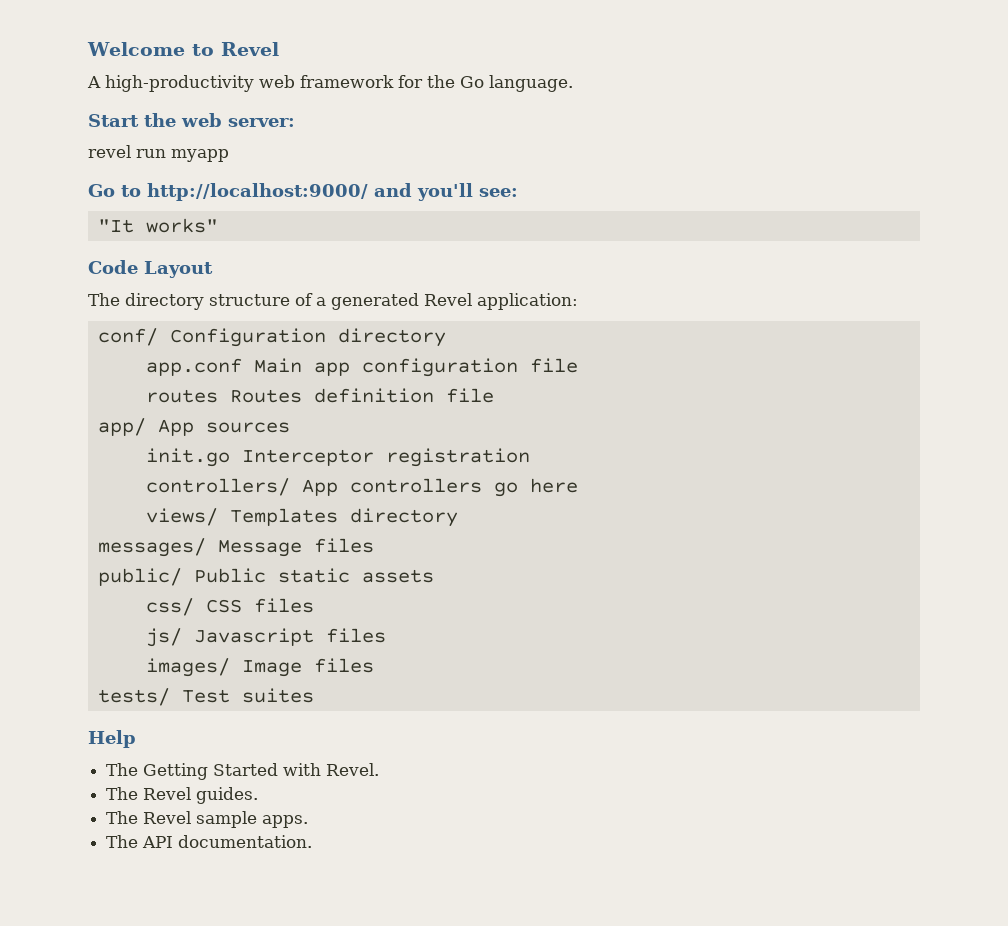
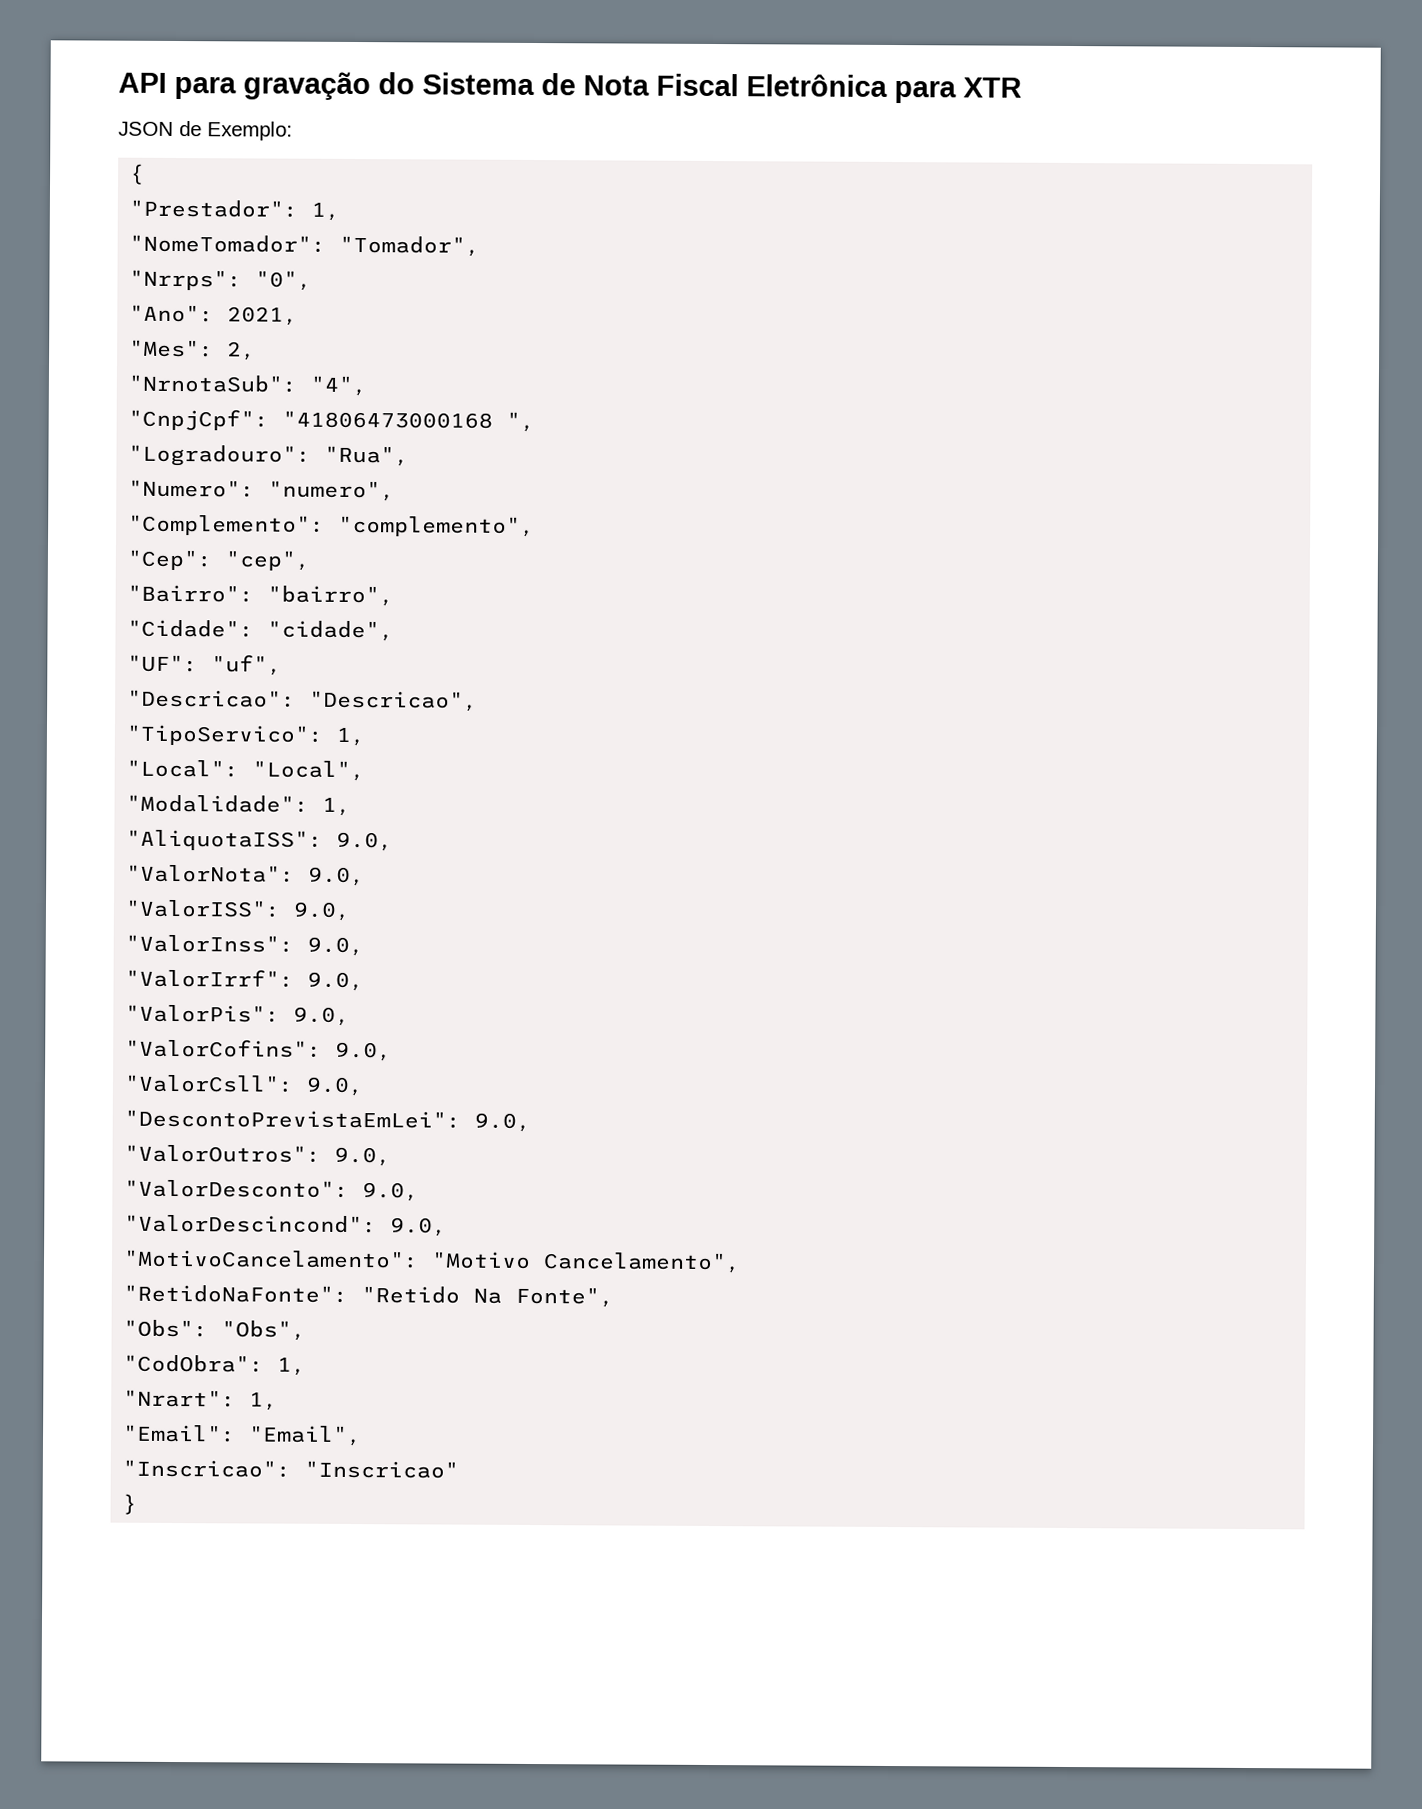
[87,42,279,56] [87,75,573,92] [88,113,295,127] [88,145,229,162] [88,183,518,201] [97,218,218,233] [88,260,213,278] [88,293,578,310] [97,328,446,347] [145,358,578,377] [145,388,494,403] [97,418,290,436] [145,448,530,467] [145,478,578,497] [145,508,458,527] [97,538,374,557] [97,568,434,586] [145,598,314,616] [145,628,386,647] [145,658,374,677] [97,688,314,706] [88,730,136,748] [106,763,380,780] [106,787,259,804] [106,811,309,828] [106,835,313,848] Welcome to Revel // A high-productivity web framework for the Go language. // Start the web server: // revel run myapp // Go to http://localhost:9000/ and you'll see: // "It works" // Code Layout // The directory structure of a generated Revel application: // conf/ Configuration directory // app.conf Main app configuration file // routes Routes definition file // app/ App sources // init.go Interceptor registration // controllers/ App controllers go here // views/ Templates directory // messages/ Message files // public/ Public static assets // css/ CSS files // js/ Javascript files // images/ Image files // tests/ Test suites // Help // The Getting Started with Revel. // The Revel guides. // The Revel sample apps. // The API documentation. -> [118,71,1022,104] [118,121,293,141] [130,163,146,185] [129,199,341,221] [129,234,481,257] [129,269,313,291] [129,304,299,326] [129,339,257,361] [128,374,368,397] [128,408,536,433] [128,444,410,467] [128,479,396,502] [128,514,536,538] [127,549,311,571] [127,584,395,607] [127,619,395,642] [127,654,283,676] [127,689,479,712] [126,724,366,747] [126,759,366,782] [126,794,352,816] [126,829,394,852] [126,864,366,887] [125,899,352,921] [125,934,365,957] [125,968,365,992] [125,1004,351,1026] [125,1038,393,1062] [124,1074,365,1097] [124,1109,532,1133] [124,1144,392,1167] [124,1179,420,1202] [124,1214,448,1237] [123,1249,742,1274] [123,1284,615,1308] [123,1319,307,1341] [123,1354,307,1376] [123,1389,279,1411] [122,1424,363,1447] [122,1459,460,1479] [122,1493,138,1515] API para gravação do Sistema de Nota Fiscal Eletrônica para XTR // JSON de Exemplo: // { // "Prestador": 1, // "NomeTomador": "Tomador", // "Nrrps": "0", // "Ano": 2021, // "Mes": 2, // "NrnotaSub": "4", // "CnpjCpf": "41806473000168 ", // "Logradouro": "Rua", // "Numero": "numero", // "Complemento": "complemento", // "Cep": "cep", // "Bairro": "bairro", // "Cidade": "cidade", // "UF": "uf", // "Descricao": "Descricao", // "TipoServico": 1, // "Local": "Local", // "Modalidade": 1, // "AliquotaISS": 9.0, // "ValorNota": 9.0, // "ValorISS": 9.0, // "ValorInss": 9.0, // "ValorIrrf": 9.0, // "ValorPis": 9.0, // "ValorCofins": 9.0, // "ValorCsll": 9.0, // "DescontoPrevistaEmLei": 9.0, // "ValorOutros": 9.0, // "ValorDesconto": 9.0, // "ValorDescincond": 9.0, // "MotivoCancelamento": "Motivo Cancelamento", // "RetidoNaFonte": "Retido Na Fonte", // "Obs": "Obs", // "CodObra": 1, // "Nrart": 1, // "Email": "Email", // "Inscricao": "Inscricao" // }

